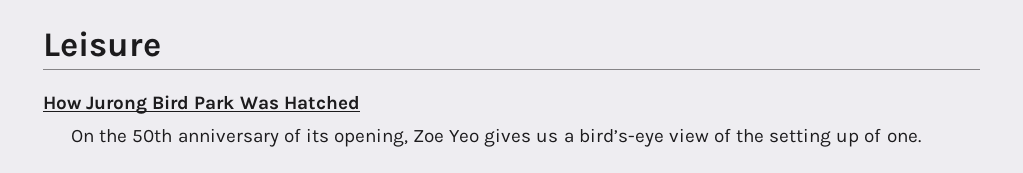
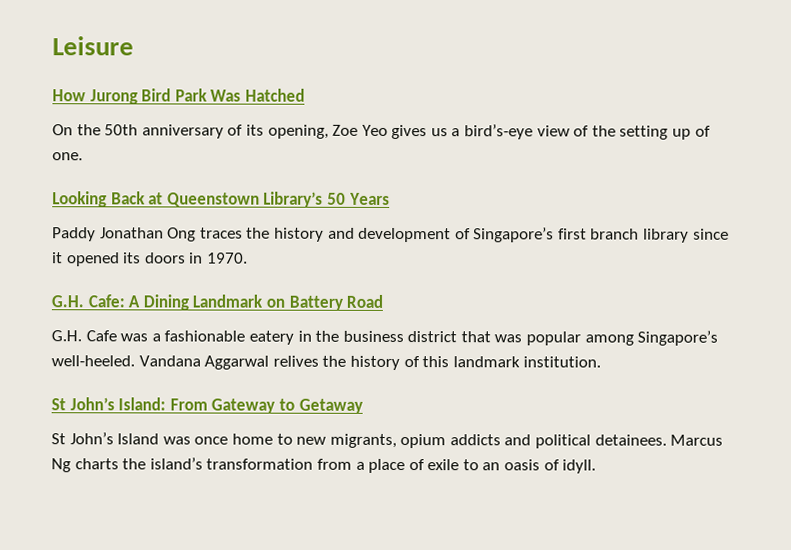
(921, 137) none -> [52,191,390,208] [52,227,729,243] [52,252,248,267] [51,294,384,311] [51,330,719,346] [51,355,602,371] [51,397,363,414] [51,432,724,449] [51,457,597,474] // Looking Back at Queenstown Library’s 50 Years // Paddy Jonathan Ong traces the history and development of Singapore’s first branch library since it opened its doors in 1970. // G.H. Cafe: A Dining Landmark on Battery Road // G.H. Cafe was a fashionable eatery in the business district that was popular among Singapore’s well-heeled. Vandana Aggarwal relives the history of this landmark institution. // St John’s Island: From Gateway to Getaway // St John’s Island was once home to new migrants, opium addicts and political detainees. Marcus Ng charts the island’s transformation from a place of exile to an oasis of idyll.

